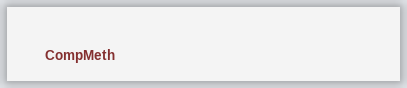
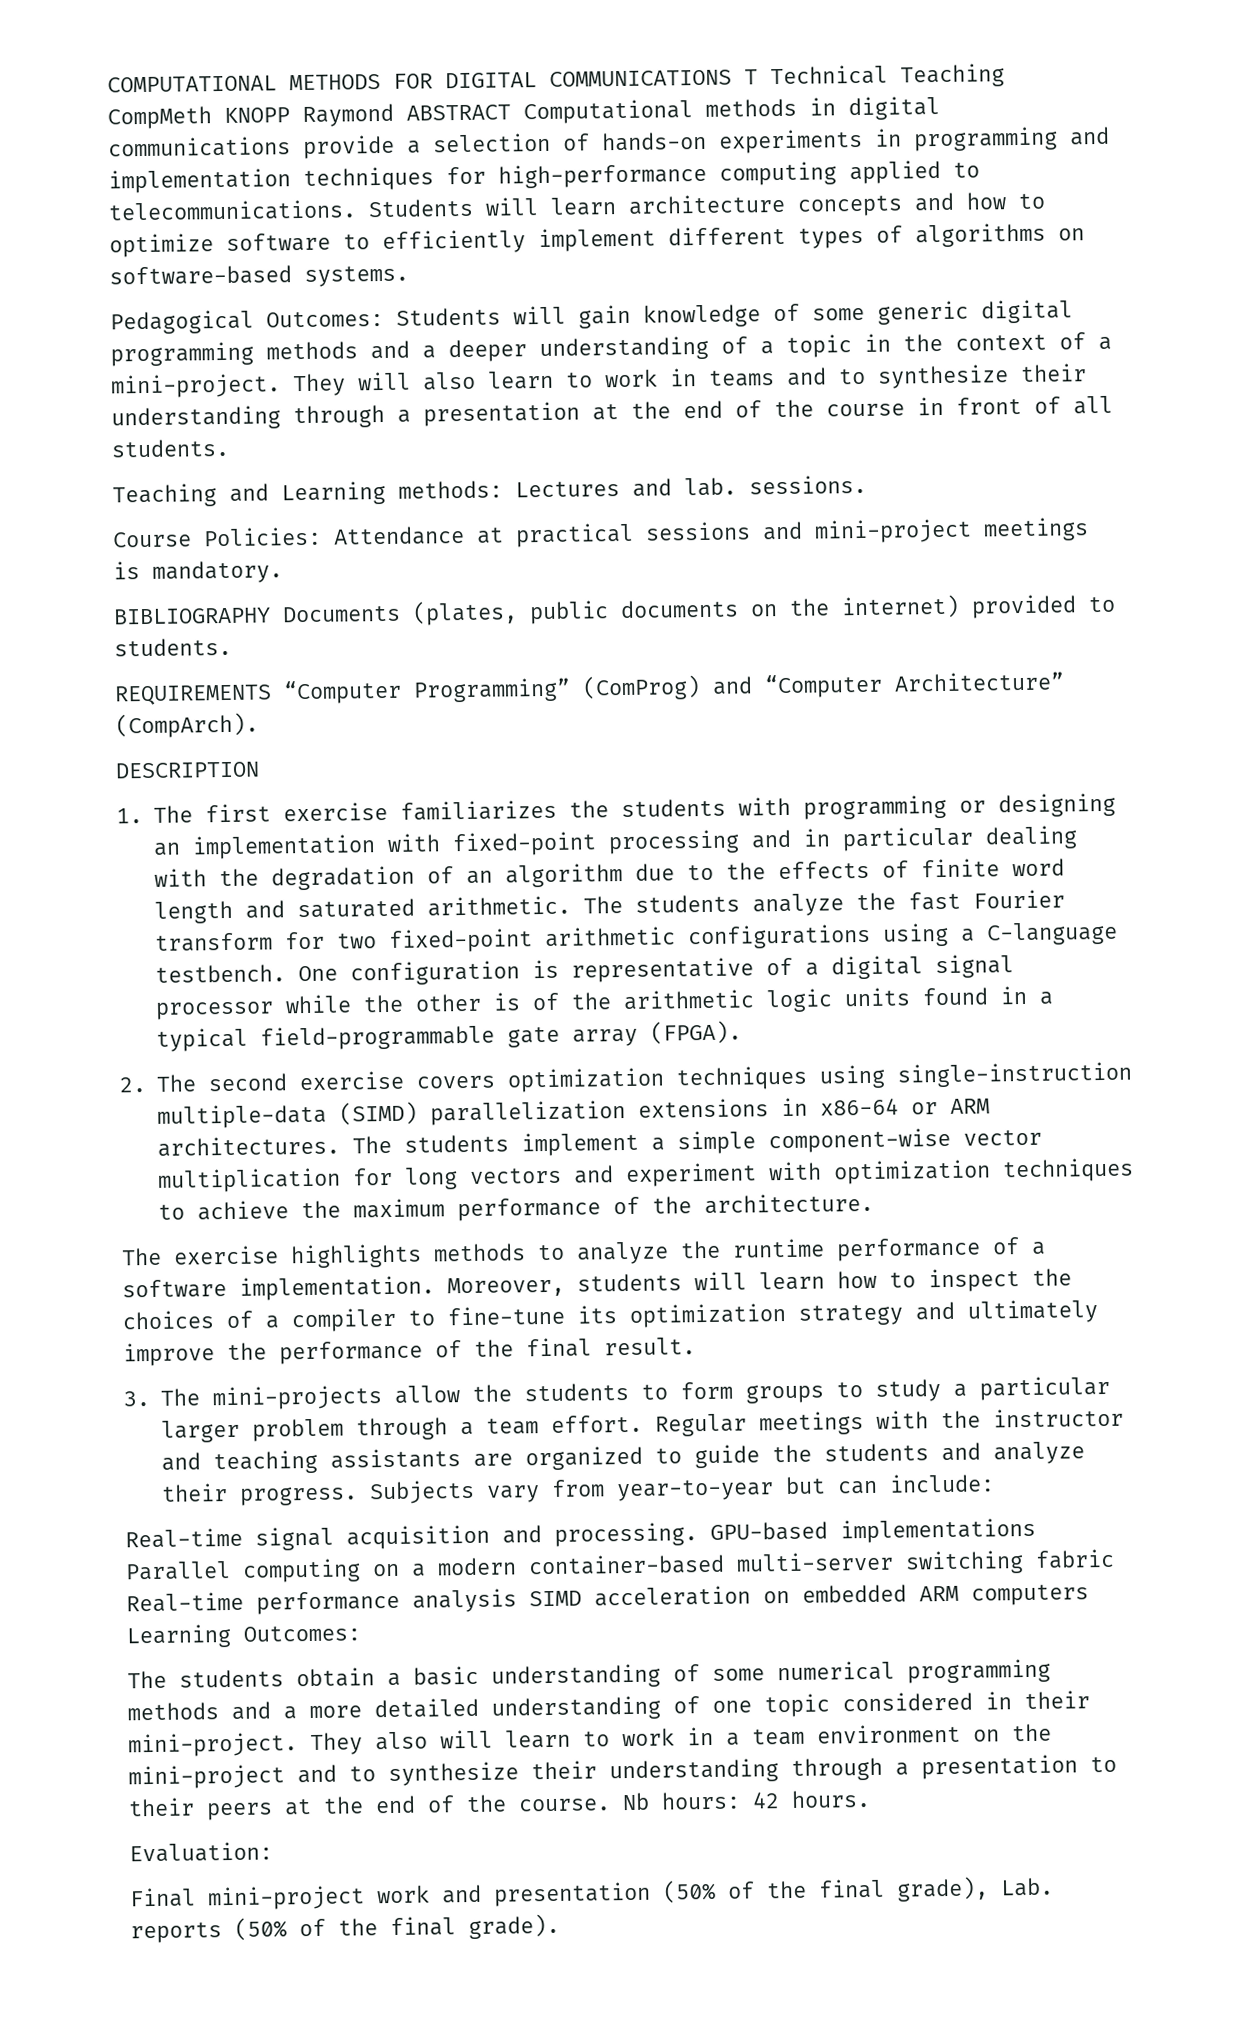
[45,49,115,63] CompMeth -> [107,63,1005,93] [107,95,940,130] [108,126,1110,159] [108,159,980,194] [108,192,1045,222] [109,222,1085,258] [109,265,409,287] [110,299,1073,335] [110,332,1112,367] [111,363,1087,399] [111,395,1113,431] [111,438,230,458] [112,474,867,508] [112,517,1089,548] [113,560,283,584] [113,594,1116,626] [114,637,232,657] [114,671,1065,706] [115,712,259,739] [115,761,260,779] [116,792,1116,824] [152,825,1078,860] [153,858,1065,891] [153,889,1065,924] [154,921,1118,953] [154,954,1014,986] [154,985,1053,1020] [155,1020,742,1052] [119,1061,1132,1093] [156,1097,990,1129] [156,1127,1042,1157] [156,1157,1134,1193] [157,1192,874,1222] [121,1237,1046,1269] [122,1268,1072,1301] [122,1299,1098,1333] [123,1337,696,1367] [123,1375,1110,1411] [160,1407,1124,1443] [160,1441,1085,1475] [160,1473,995,1506] [125,1517,1036,1551] [125,1548,1115,1583] [126,1584,1089,1615] [126,1624,361,1649] [127,1658,1051,1689] [127,1690,1090,1721] [128,1723,1052,1758] [128,1754,1117,1790] [128,1789,871,1821] [129,1841,273,1863] [130,1876,1054,1911] [130,1913,560,1944] COMPUTATIONAL METHODS FOR DIGITAL COMMUNICATIONS T Technical Teaching CompMeth KNOPP Raymond ABSTRACT Computational methods in digital communications provide a selection of hands-on experiments in programming and implementation techniques for high-performance computing applied to telecommunications. Students will learn architecture concepts and how to optimize software to efficiently implement different types of algorithms on software-based systems. // Pedagogical Outcomes: Students will gain knowledge of some generic digital programming methods and a deeper understanding of a topic in the context of a mini-project. They will also learn to work in teams and to synthesize their understanding through a presentation at the end of the course in front of all students. // Teaching and Learning methods: Lectures and lab. sessions. // Course Policies: Attendance at practical sessions and mini-project meetings is mandatory. // BIBLIOGRAPHY Documents (plates, public documents on the internet) provided to students. // REQUIREMENTS “Computer Programming” (ComProg) and “Computer Architecture” (CompArch). // DESCRIPTION // 1. The first exercise familiarizes the students with programming or designing an implementation with fixed-point processing and in particular dealing with the degradation of an algorithm due to the effects of finite word length and saturated arithmetic. The students analyze the fast Fourier transform for two fixed-point arithmetic configurations using a C-language testbench. One configuration is representative of a digital signal processor while the other is of the arithmetic logic units found in a typical field-programmable gate array (FPGA). // 2. The second exercise covers optimization techniques using single-instruction multiple-data (SIMD) parallelization extensions in x86-64 or ARM architectures. The students implement a simple component-wise vector multiplication for long vectors and experiment with optimization techniques to achieve the maximum performance of the architecture. // The exercise highlights methods to analyze the runtime performance of a software implementation. Moreover, students will learn how to inspect the choices of a compiler to fine-tune its optimization strategy and ultimately improve the performance of the final result. // 3. The mini-projects allow the students to form groups to study a particular larger problem through a team effort. Regular meetings with the instructor and teaching assistants are organized to guide the students and analyze their progress. Subjects vary from year-to-year but can include: // Real-time signal acquisition and processing. GPU-based implementations Parallel computing on a modern container-based multi-server switching fabric Real-time performance analysis SIMD acceleration on embedded ARM computers Learning Outcomes: // The students obtain a basic understanding of some numerical programming methods and a more detailed understanding of one topic considered in their mini-project. They also will learn to work in a team environment on the mini-project and to synthesize their understanding through a presentation to their peers at the end of the course. Nb hours: 42 hours. // Evaluation: // Final mini-project work and presentation (50% of the final grade), Lab. reports (50% of the final grade).

